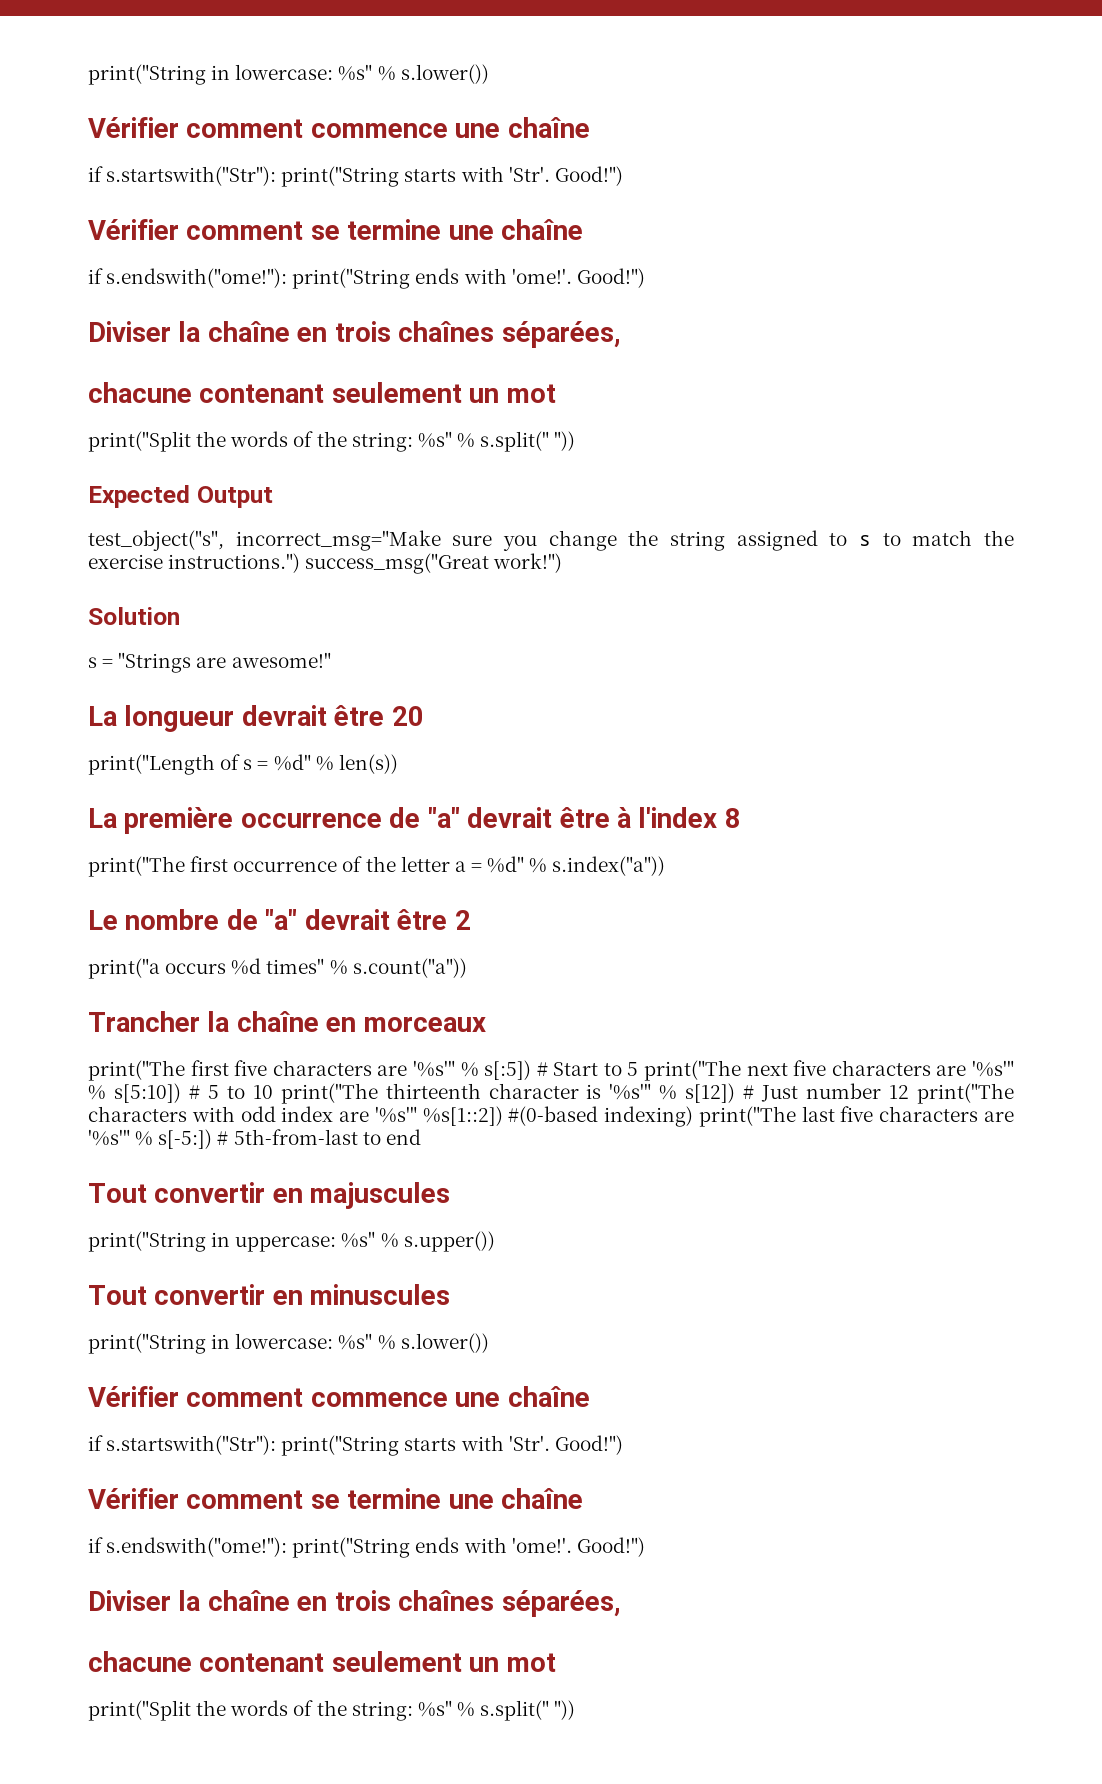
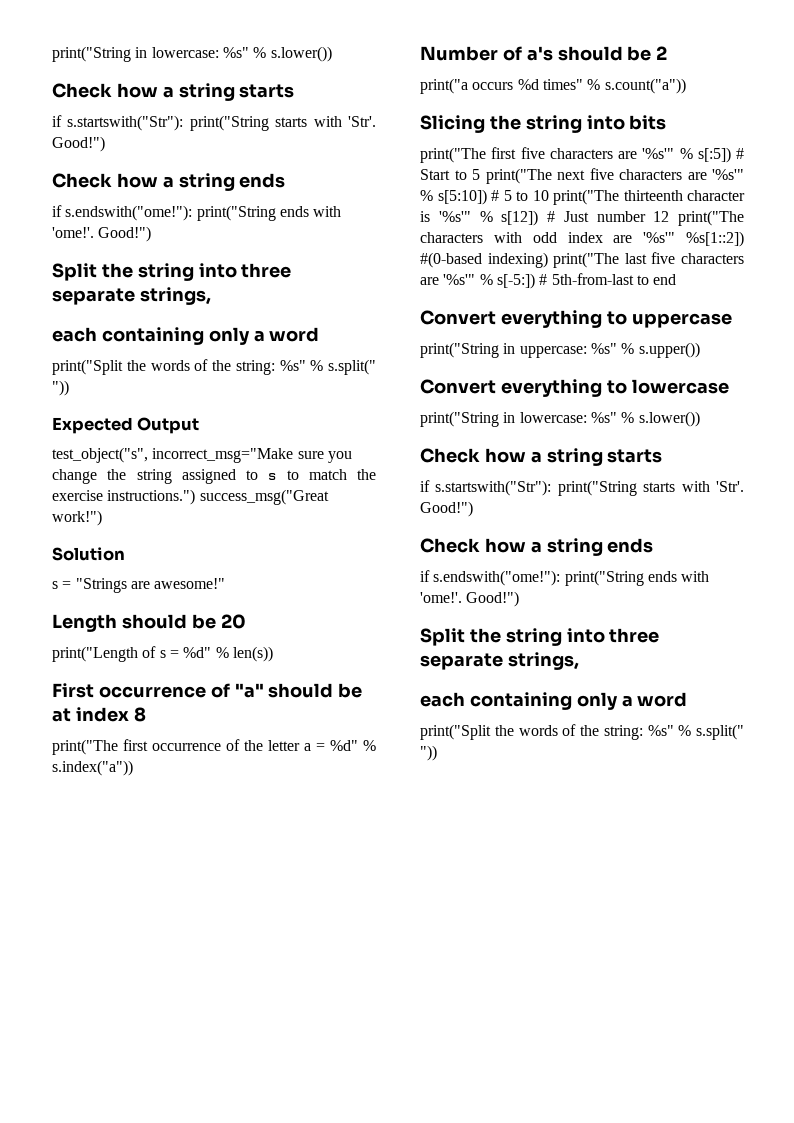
[88,64,489,85] [88,117,590,138] [88,166,623,187] [88,219,584,240] [88,268,645,289] [88,321,621,348] [88,382,556,403] print("String in lowercase: %s" % s.lower()) // Vérifier comment commence une chaîne // if s.startswith("Str"): print("String starts with 'Str'. Good!") // Vérifier comment se termine une chaîne // if s.endswith("ome!"): print("String ends with 'ome!'. Good!") // Diviser la chaîne en trois chaînes séparées, // chacune contenant seulement un mot -> [52,46,332,62] [52,83,295,101] [52,115,377,131] [52,136,105,152] [52,173,286,191] [52,205,342,221] [52,226,152,242] [52,263,292,281] [52,287,211,305] [52,327,320,345] print("String in lowercase: %s" % s.lower()) // Check how a string starts // if s.startswith("Str"): print("String starts with 'Str'. Good!") // Check how a string ends // if s.endswith("ome!"): print("String ends with 'ome!'. Good!") // Split the string into three separate strings, // each containing only a word
[88,705,385,732] La longueur devrait être -> [52,614,216,632] Length should be
[88,807,718,834] La première occurrence de "a" devrait être à l'index -> [52,683,363,698] [52,707,129,722] First occurrence of "a" should be at index
[88,909,448,930] Le nombre de "a" devrait être -> [420,46,652,61] Number of a's should be
[88,1011,486,1032] Trancher la chaîne en morceaux -> [420,115,667,133] Slicing the string into bits
[88,1182,451,1209] Tout convertir en majuscules -> [420,310,732,328] Convert everything to uppercase
[88,1284,451,1305] [88,1333,489,1354] [88,1386,590,1407] [88,1435,623,1456] [88,1488,584,1509] [88,1537,645,1558] [88,1590,621,1617] [88,1651,556,1672] Tout convertir en minuscules // print("String in lowercase: %s" % s.lower()) // Vérifier comment commence une chaîne // if s.startswith("Str"): print("String starts with 'Str'. Good!") // Vérifier comment se termine une chaîne // if s.endswith("ome!"): print("String ends with 'ome!'. Good!") // Diviser la chaîne en trois chaînes séparées, // chacune contenant seulement un mot -> [420,379,729,397] [420,411,700,427] [420,448,663,466] [420,480,744,496] [420,501,473,517] [420,538,654,556] [420,570,710,586] [420,591,520,607] [420,628,660,646] [420,652,579,670] [420,692,688,710] Convert everything to lowercase // print("String in lowercase: %s" % s.lower()) // Check how a string starts // if s.startswith("Str"): print("String starts with 'Str'. Good!") // Check how a string ends // if s.endswith("ome!"): print("String ends with 'ome!'. Good!") // Split the string into three separate strings, // each containing only a word

